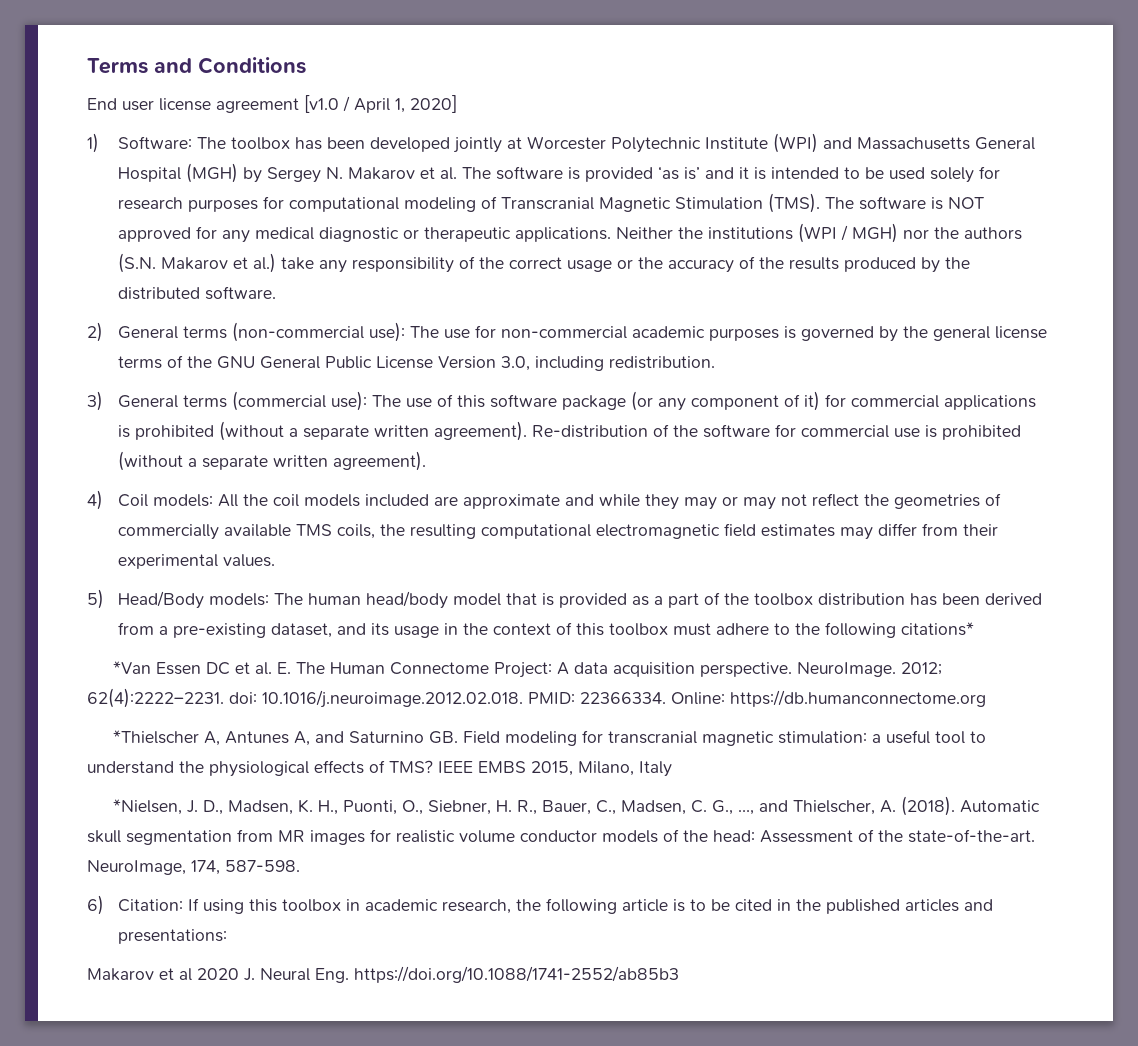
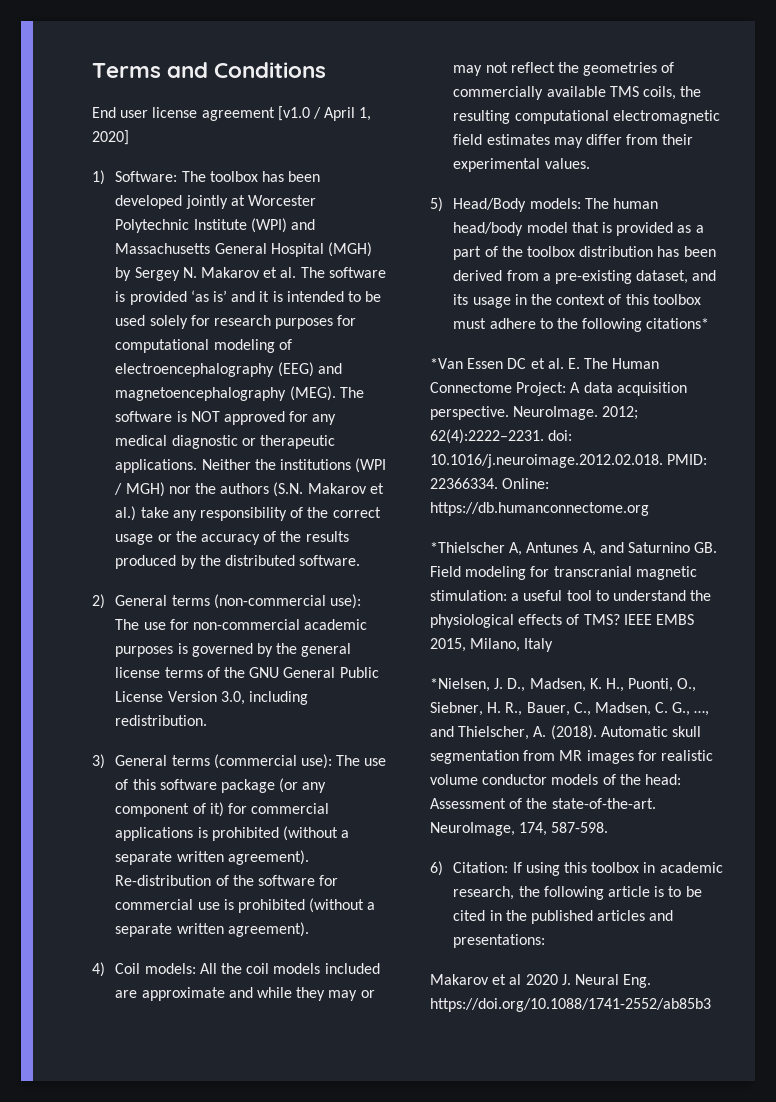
[501,193,821,213] Transcranial Magnetic Stimulation (TMS). -> [115,362,342,377] [115,386,336,401] electroencephalography (EEG) and magnetoencephalography (MEG).

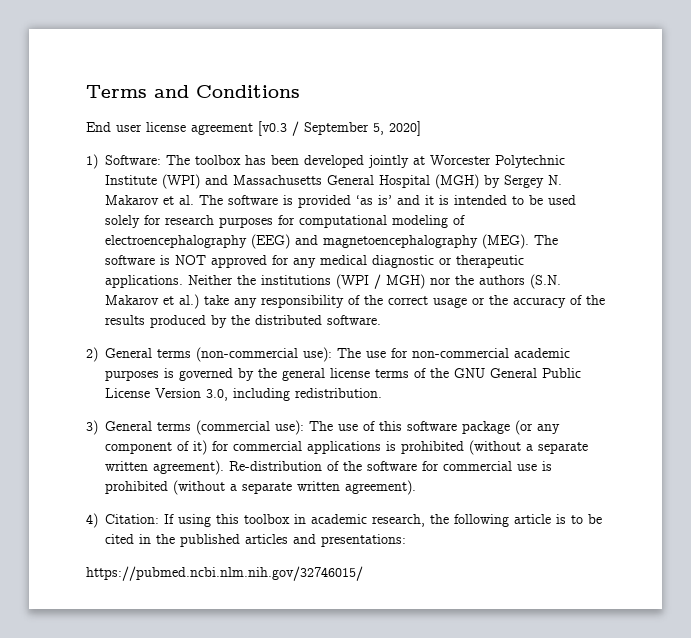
[277,106,372,121] [v1.0 / April 1, -> [258,121,384,136] [v0.3 / September 5,
[115,963,380,974] [115,987,375,1001] [453,62,675,76] [453,86,702,100] [453,110,720,124] [453,134,694,148] [453,158,590,172] [430,197,659,212] [453,222,704,236] [453,246,716,260] [453,270,717,284] [453,294,701,308] [453,318,710,332] [430,358,660,369] [430,382,687,396] [430,406,639,420] [430,429,573,444] [430,454,708,468] [430,478,550,489] [430,502,649,516] [430,542,718,556] [430,566,697,580] [430,590,712,601] [430,614,694,628] [430,638,554,652] [430,678,697,692] [430,702,710,716] [430,725,701,740] [430,750,713,764] [430,774,681,785] [430,798,656,809] [430,822,609,836] [430,861,443,876] Coil models: All the coil models included are approximate and while they may or may not reflect the geometries of commercially available TMS coils, the resulting computational electromagnetic field estimates may differ from their experimental values. // 5) Head/Body models: The human head/body model that is provided as a part of the toolbox distribution has been derived from a pre-existing dataset, and its usage in the context of this toolbox must adhere to the following citations* // *Van Essen DC et al. E. The Human Connectome Project: A data acquisition perspective. NeuroImage. 2012; 62(4):2222–2231. doi: 10.1016/j.neuroimage.2012.02.018. PMID: 22366334. Online: https://db.humanconnectome.org // *Thielscher A, Antunes A, and Saturnino GB. Field modeling for transcranial magnetic stimulation: a useful tool to understand the physiological effects of TMS? IEEE EMBS 2015, Milano, Italy // *Nielsen, J. D., Madsen, K. H., Puonti, O., Siebner, H. R., Bauer, C., Madsen, C. G., …, and Thielscher, A. (2018). Automatic skull segmentation from MR images for realistic volume conductor models of the head: Assessment of the state-of-the-art. NeuroImage, 174, 587-598. // 6) -> (98, 520) none
[430,974,652,988] [430,998,711,1012] Makarov et al 2020 J. Neural Eng. https://doi.org/10.1088/1741-2552/ab85b3 -> [86,566,363,581] https://pubmed.ncbi.nlm.nih.gov/32746015/

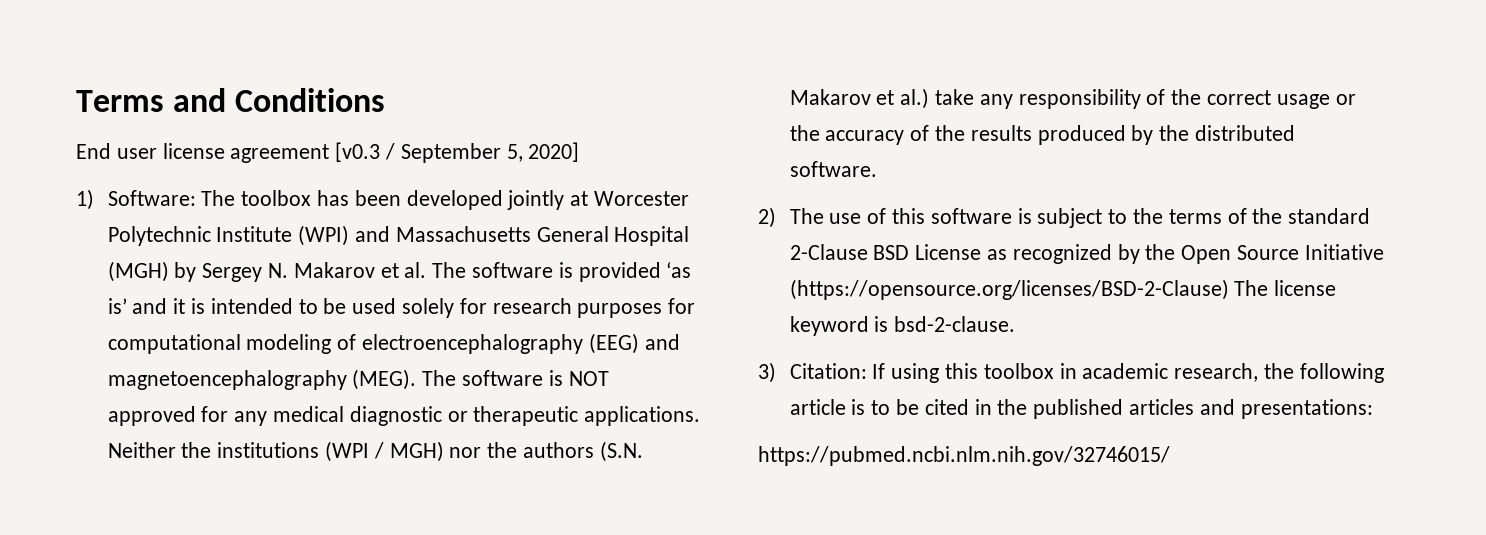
[105,347,570,362] [105,368,581,381] [105,388,382,401] [86,420,304,435] General terms (non-commercial use): The use for non-commercial academic purposes is governed by the general license terms of the GNU General Public License Version 3.0, including redistribution. // 3) General terms (commercial use): -> (776, 217) none
[462,420,560,435] [105,440,588,455] [105,460,552,475] [105,480,416,495] [86,513,98,528] package (or any component of it) for commercial applications is prohibited (without a separate written agreement). Re-distribution of the software for commercial use is prohibited (without a separate written agreement). // 4) -> [1017,208,1371,228] [789,244,1384,264] [789,279,1337,300] [789,316,1016,336] [758,362,776,383] is subject to the terms of the standard 2-Clause BSD License as recognized by the Open Source Initiative (https://opensource.org/licenses/BSD-2-Clause) The license keyword is bsd-2-clause. // 3)

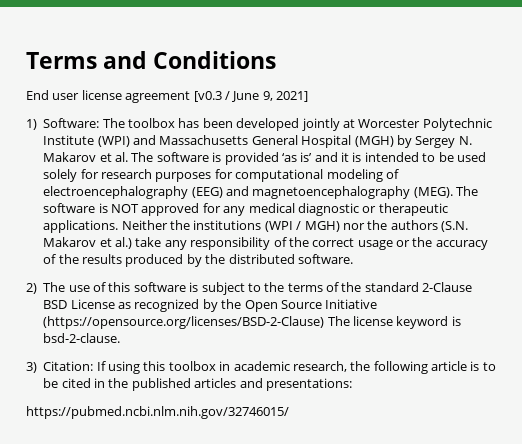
[400,142,580,163] September 5, 2020] -> [231,91,308,102] June 9, 2021]

